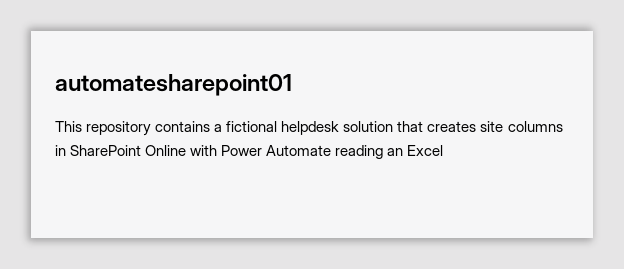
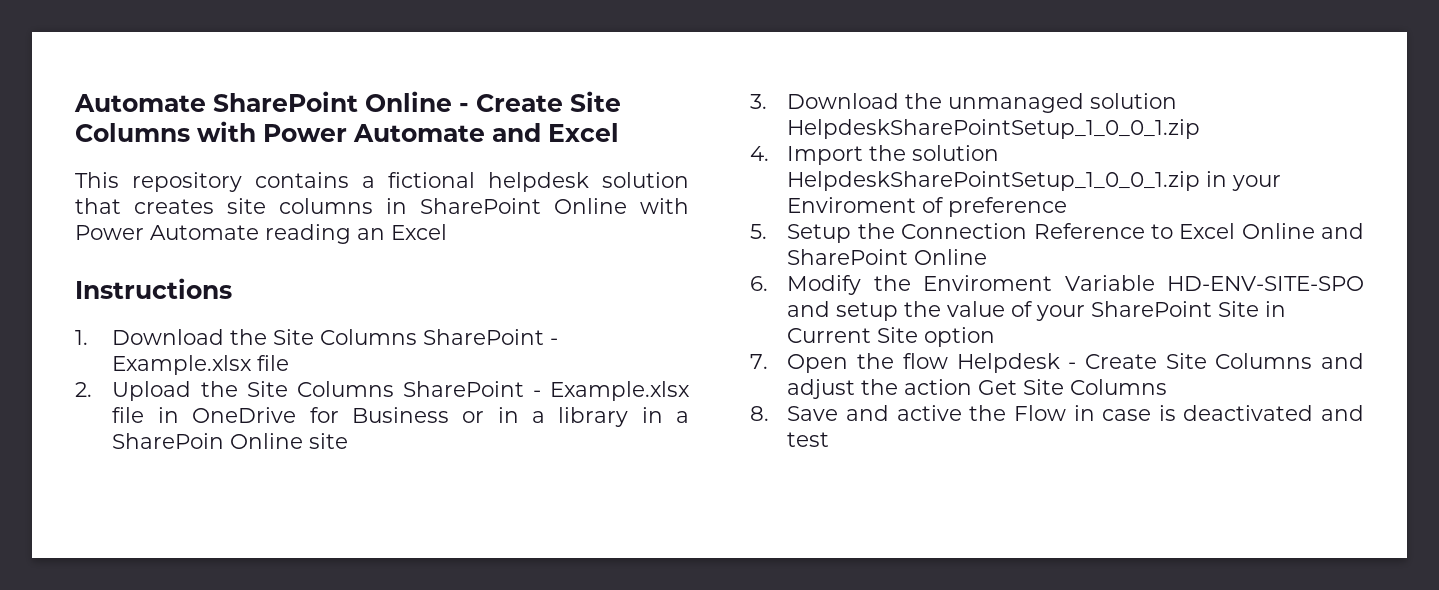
[55,74,292,96] automatesharepoint01 -> [74,91,621,112] [75,121,619,142] Automate SharePoint Online - Create Site Columns with Power Automate and Excel
(444, 150) none -> [75,278,232,299] [75,329,559,345] [112,355,290,375] [75,381,691,401] [112,407,689,427] [112,433,349,449] [750,93,1178,113] [787,119,1201,139] [750,145,1000,165] [787,171,1282,191] [787,197,1068,217] [750,223,1364,243] [787,249,988,265] [750,275,1364,295] [787,301,1287,321] [787,327,996,347] [750,353,1364,373] [787,379,1168,399] [750,405,1364,421] [787,432,830,447] // Instructions // 1. Download the Site Columns SharePoint - Example.xlsx file // 2. Upload the Site Columns SharePoint - Example.xlsx file in OneDrive for Business or in a library in a SharePoin Online site // 3. Download the unmanaged solution HelpdeskSharePointSetup_1_0_0_1.zip // 4. Import the solution HelpdeskSharePointSetup_1_0_0_1.zip in your Enviroment of preference // 5. Setup the Connection Reference to Excel Online and SharePoint Online // 6. Modify the Enviroment Variable HD-ENV-SITE-SPO and setup the value of your SharePoint Site in Current Site option // 7. Open the flow Helpdesk - Create Site Columns and adjust the action Get Site Columns // 8. Save and active the Flow in case is deactivated and test

